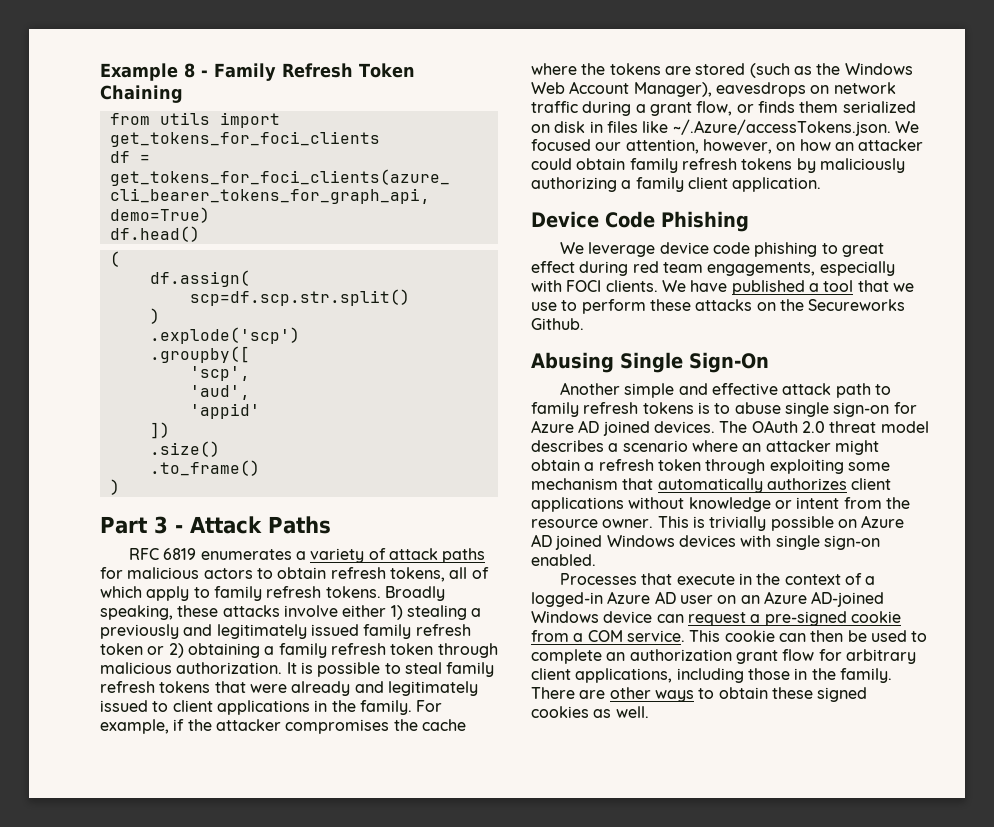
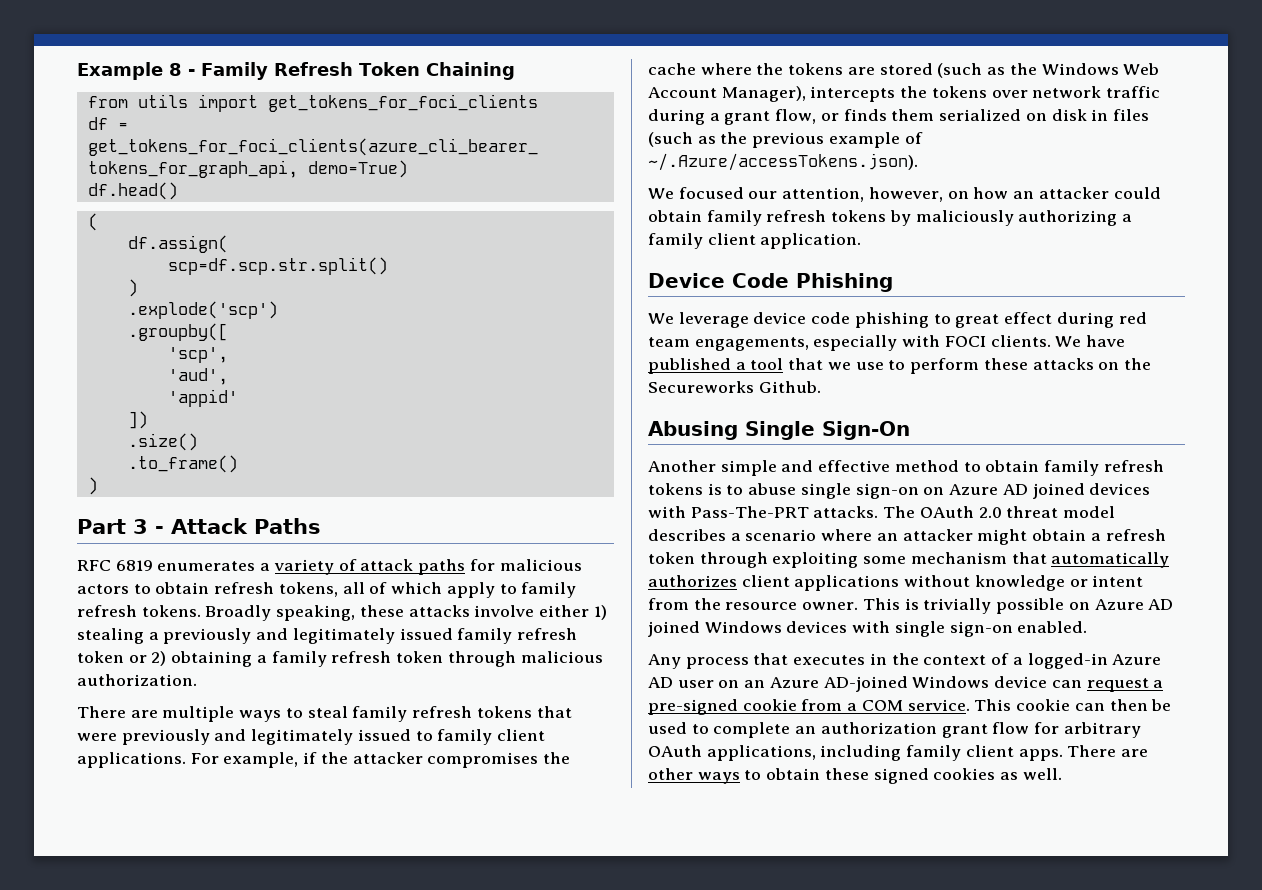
[286,662,381,677] It is possible -> [77,706,282,722] // There are multiple ways
[291,681,351,696] already -> [121,729,210,745] previously
[172,700,412,715] client applications in the family. -> [437,729,546,745] [77,752,186,768] family client applications.
[715,82,830,97] eavesdrops on -> [810,86,1028,102] intercepts the tokens over
[642,119,891,136] like ~/.Azure/accessTokens.json. -> [648,132,923,148] [648,153,918,171] (such as the previous example of ~/.Azure/accessTokens.json). //
[782,383,892,398] attack path to -> [894,460,1040,472] method to obtain
[893,402,917,414] [531,420,715,436] for Azure AD joined devices. -> [923,483,1151,499] [648,506,879,518] on Azure AD joined devices with Pass-The-PRT attacks.
[560,573,735,585] Processes that execute -> [648,653,866,669] Any process that executes
[531,668,571,680] client -> [648,745,702,757] OAuth
[747,668,892,683] those in the family. -> [906,745,1063,761] family client apps.

